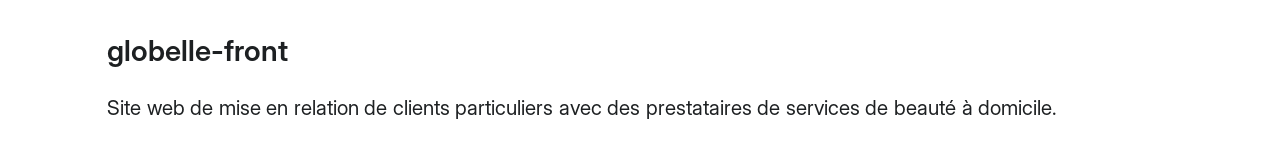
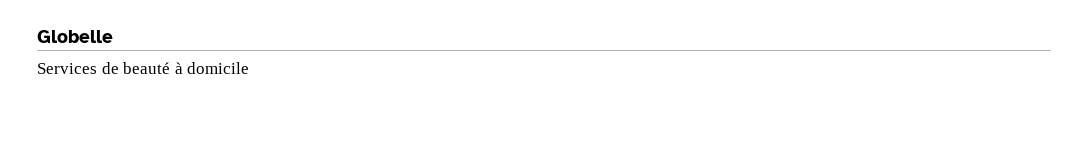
[107,40,288,67] [107,100,860,119] globelle-front // Site web de mise en relation de clients particuliers avec des prestataires de services -> [37,30,113,43] [37,63,97,74] Globelle // Services
[978,100,1058,115] domicile. -> [187,62,250,74] domicile

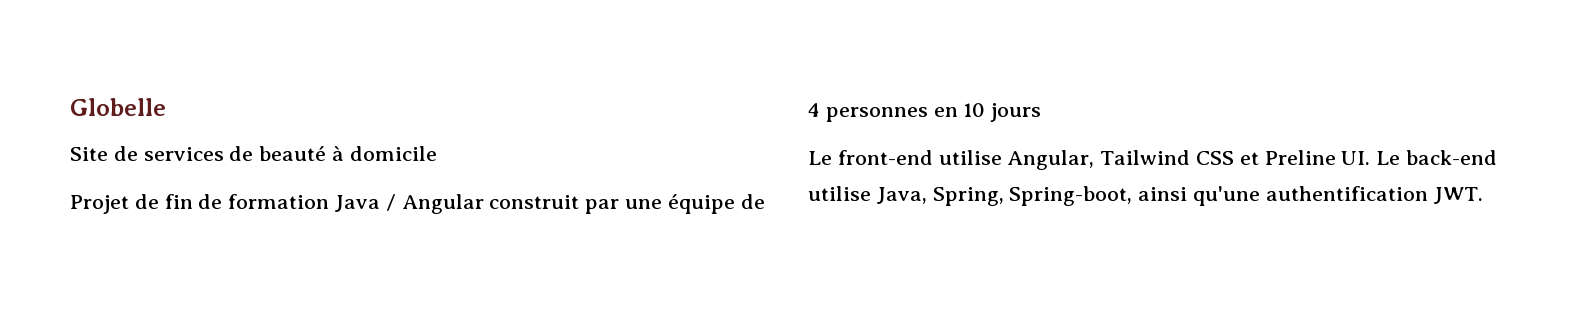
[37,63,97,74] Services -> [70,146,224,161] Site de services
(250, 68) none -> [70,194,765,214] [808,103,1042,122] [808,150,1498,170] [808,186,1483,206] // Projet de fin de formation Java / Angular construit par une équipe de 4 personnes en 10 jours // Le front-end utilise Angular, Tailwind CSS et Preline UI. Le back-end utilise Java, Spring, Spring-boot, ainsi qu'une authentification JWT.

